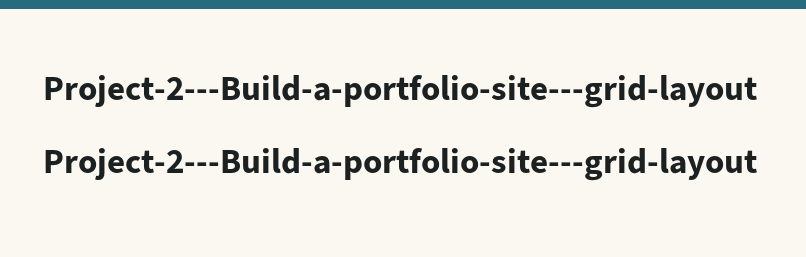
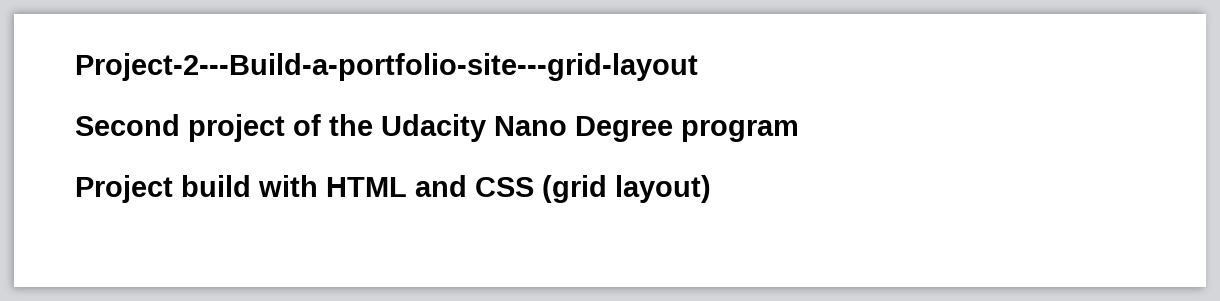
[43,148,757,181] Project-2---Build-a-portfolio-site---grid-layout -> [75,114,799,142] [75,175,711,203] Second project of the Udacity Nano Degree program // Project build with HTML and CSS (grid layout)

